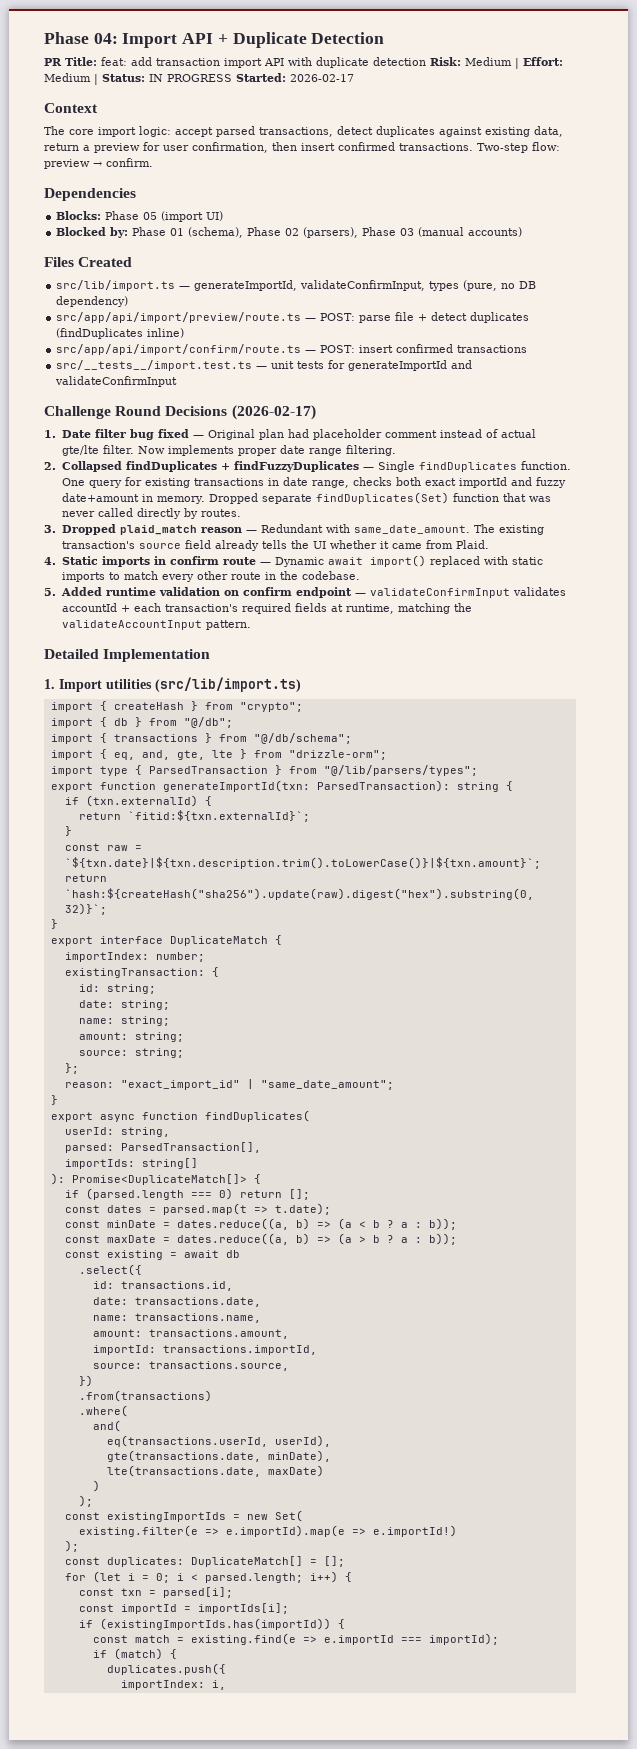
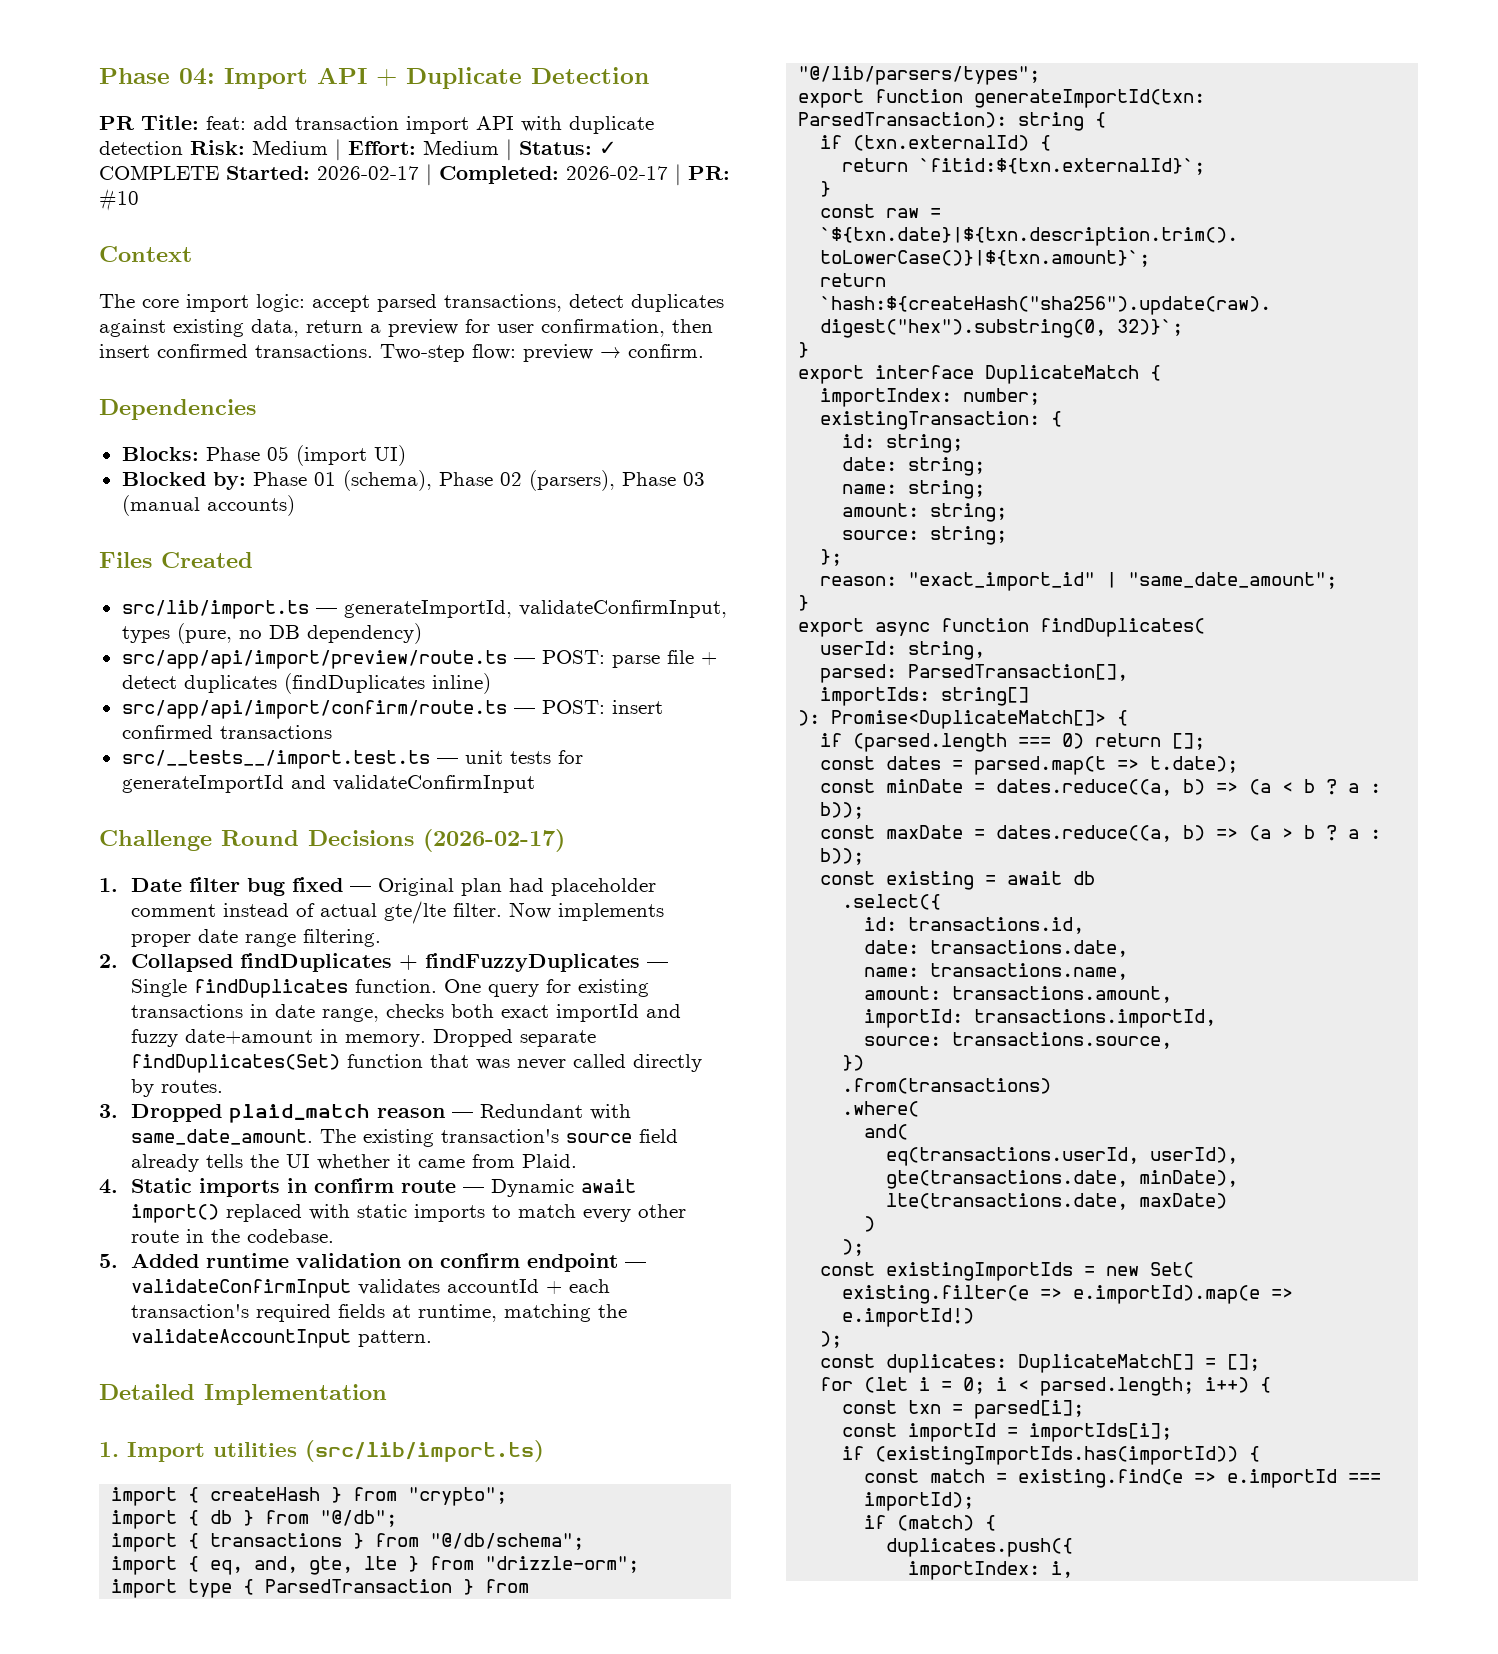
[149,74,232,82] IN PROGRESS -> [599,141,617,155] [99,165,219,180] ✓ COMPLETE
(354, 78) none -> [426,164,730,186] [99,188,139,211] | Completed: 2026-02-17 | PR: #10

